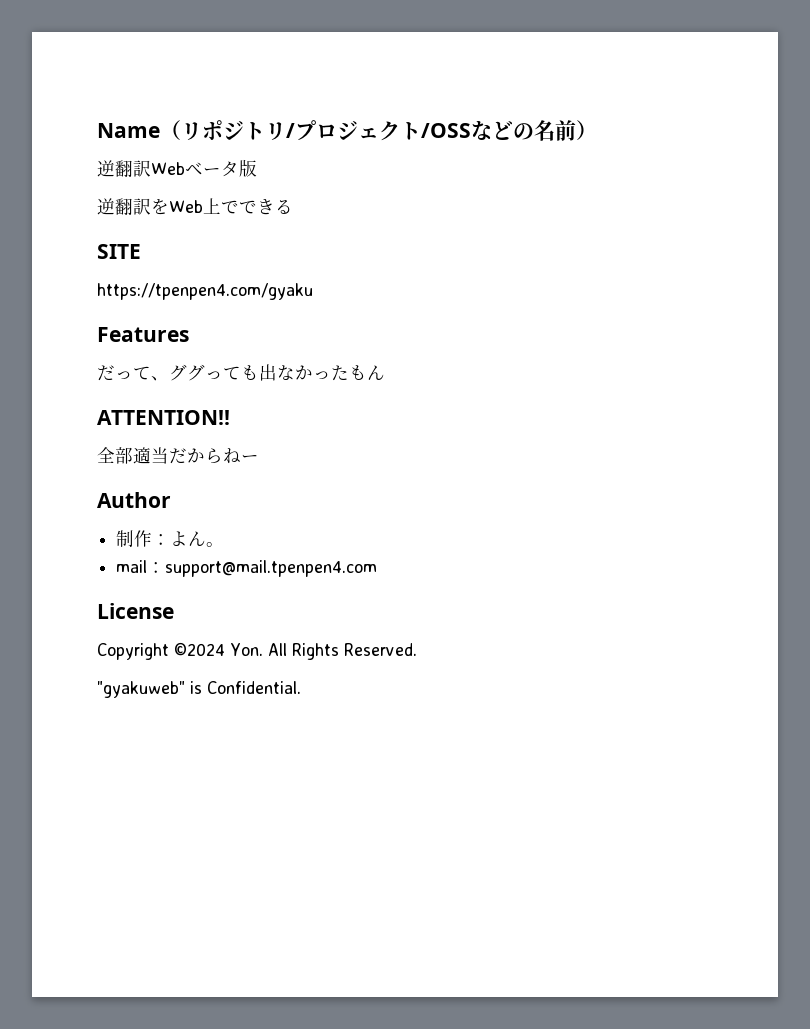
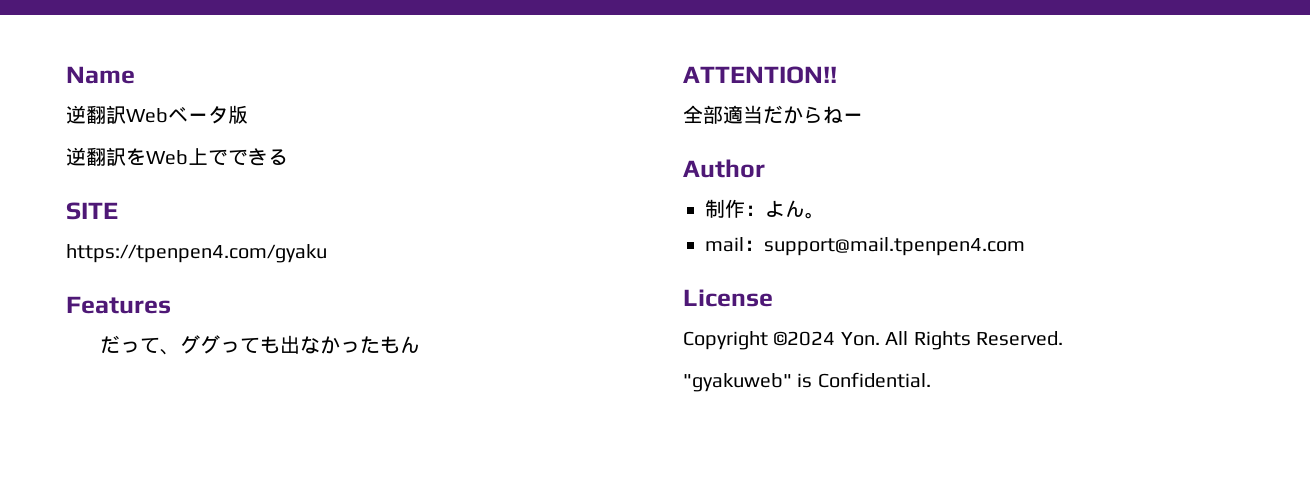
[160,120,597,141] （リポジトリ/プロジェクト/OSSなどの名前） -> (135, 75) none

